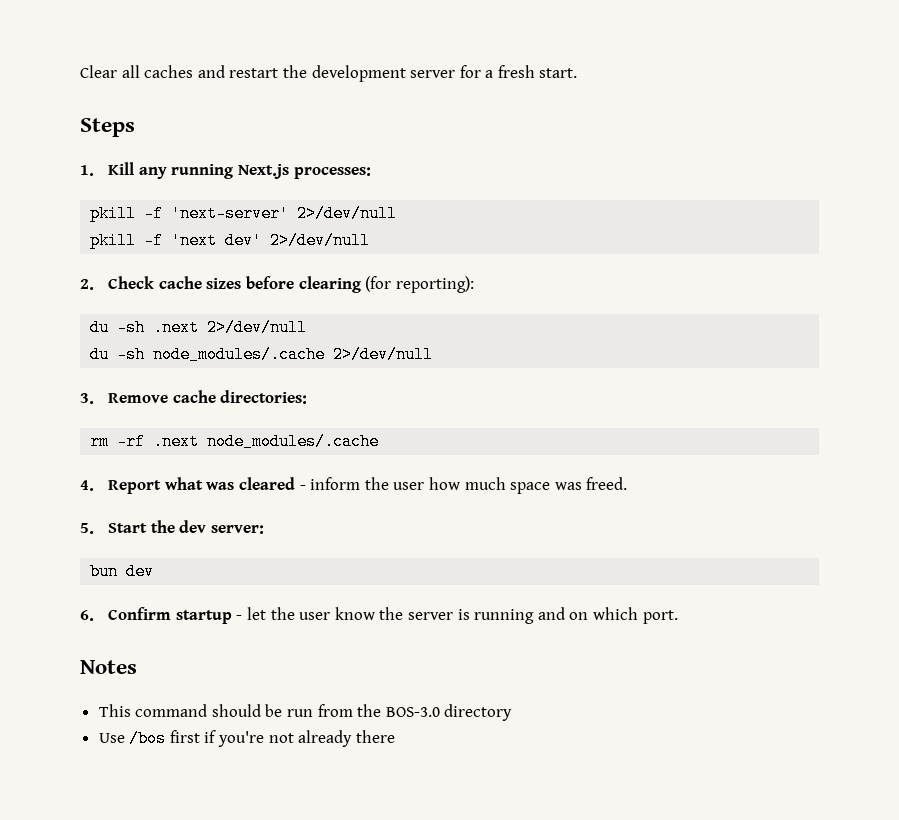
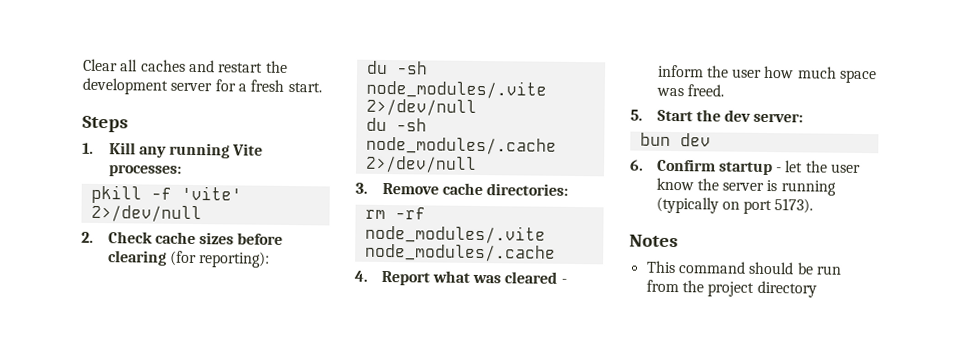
[238,164,290,179] Next.js -> [232,143,264,156] Vite
[171,205,398,222] [90,232,263,249] 'next-server' 2>/dev/null // pkill -f 'next dev' -> [180,185,242,201] 'vite'
[153,319,200,336] .next -> [365,79,547,99] node_modules/.vite
[153,433,200,450] .next -> [364,224,546,244] node_modules/.vite
[537,607,678,624] and on which port. -> [655,196,814,215] (typically on port 5173).
[385,707,440,717] BOS-3.0 -> [707,281,755,297] project
[98,730,395,747] // Use /bos first if you're not already there -> (817, 289) none

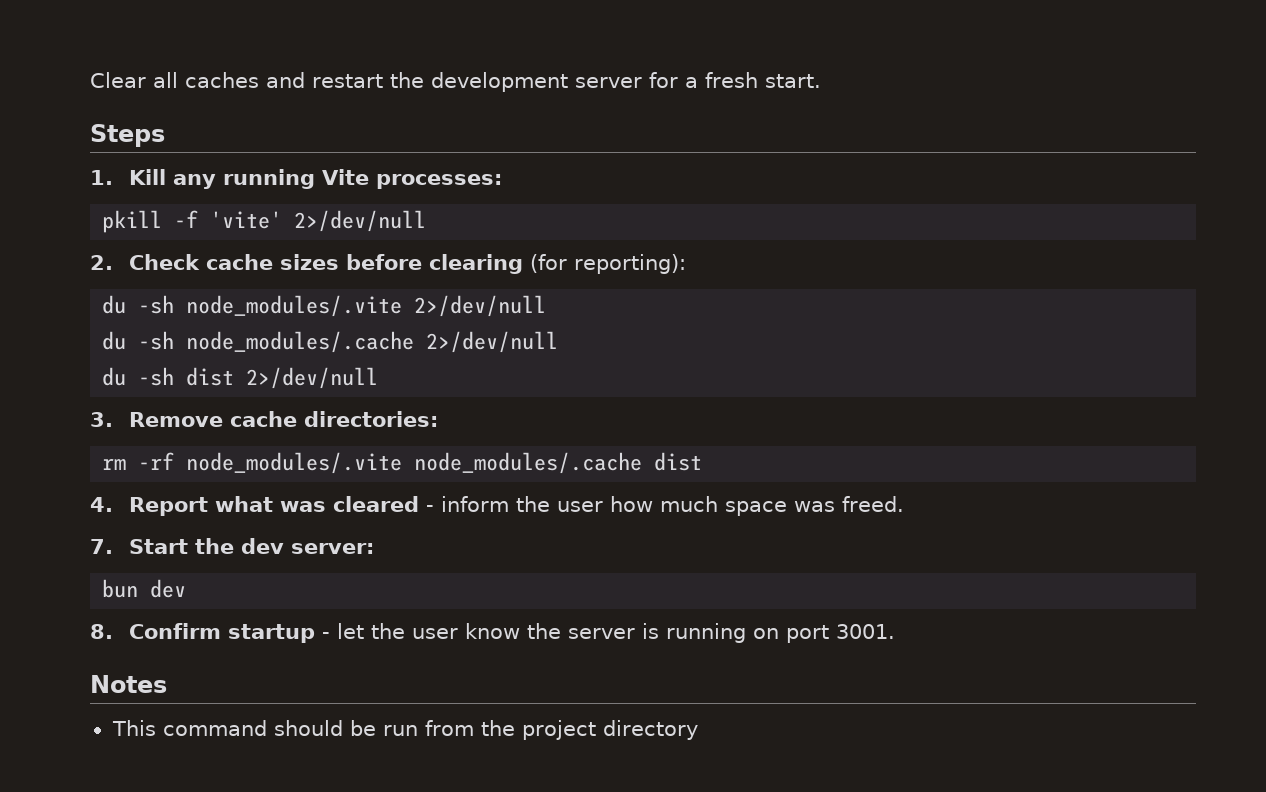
(477, 164) none -> [102,367,379,389] // du -sh dist 2>/dev/null
(556, 252) none -> [654,452,703,471] dist
[630,109,643,121] 5. -> [90,539,113,554] 7.
[630,159,644,171] 6. -> [90,624,113,639] 8.
[655,196,719,214] (typically -> (747, 633) none
[774,198,814,214] 5173). -> [836,624,896,639] 3001.

